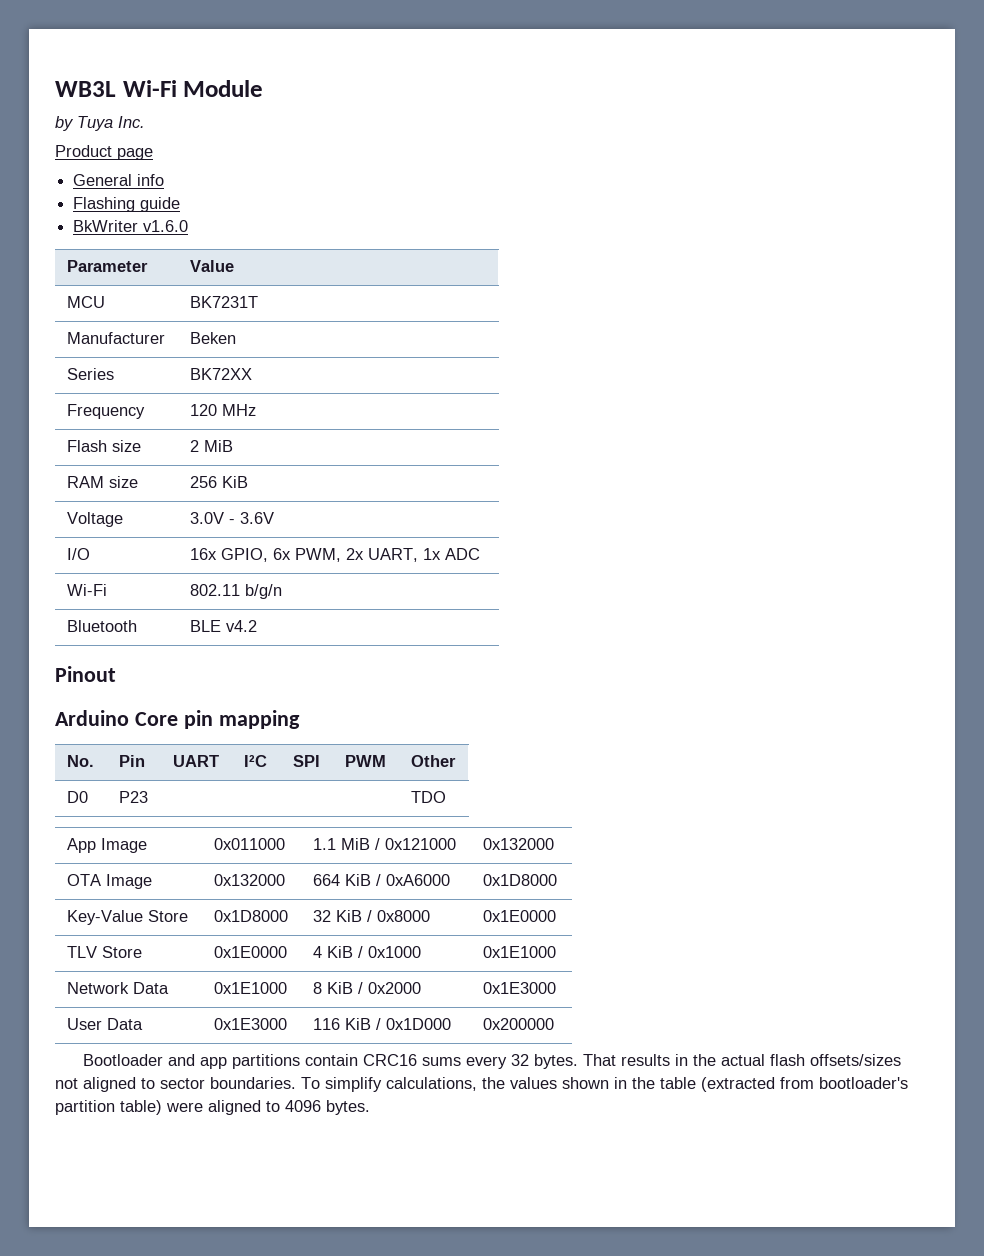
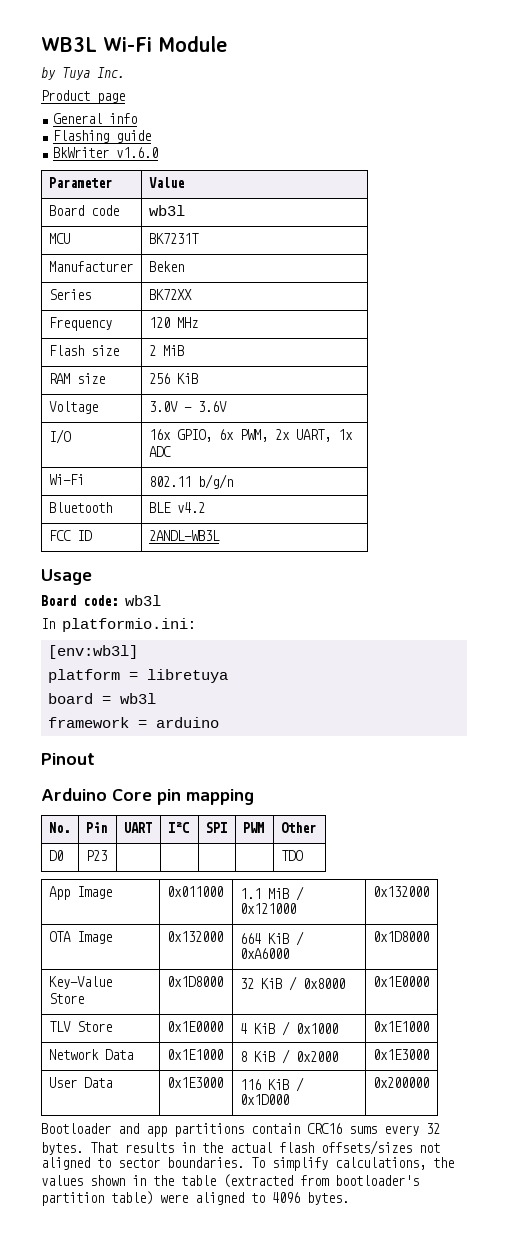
(235, 266) none -> [48,205,119,216] [148,205,185,216] // Board code | wb3l
(258, 626) none -> [48,530,92,541] [148,530,220,541] [41,569,92,585] [41,595,161,606] [41,618,195,632] [47,645,138,659] [47,669,228,683] [47,693,156,704] [47,717,219,728] // FCC ID | 2ANDL-WB3L // Usage // Board code: wb3l // In platformio.ini: // [env:wb3l] // platform = libretuya // board = wb3l // framework = arduino

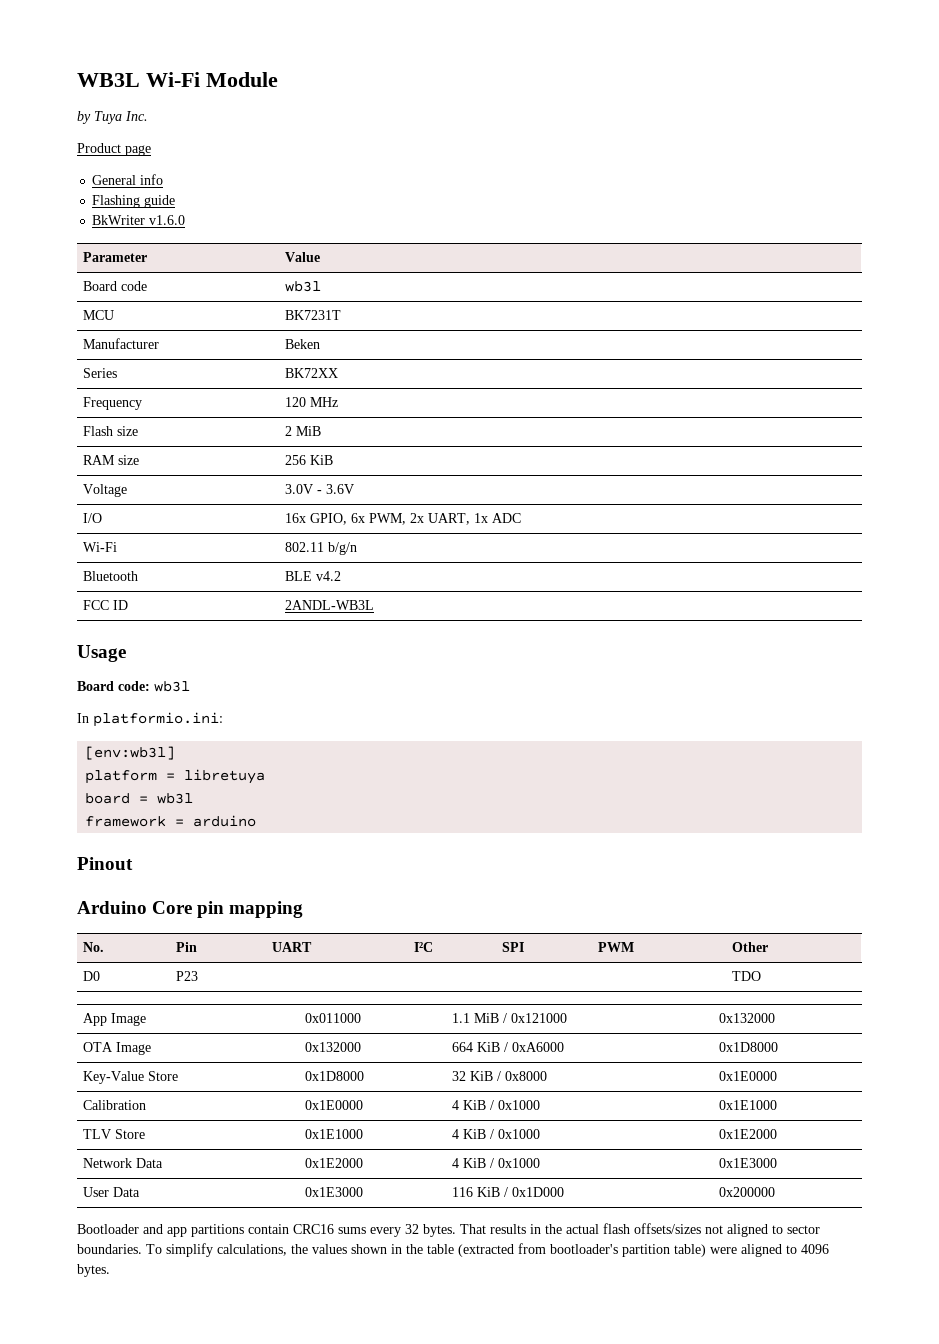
[48,1021,112,1032] TLV Store -> [83,1100,147,1110] Calibration
(429, 1026) none -> [83,1129,146,1139] [305,1129,364,1139] [452,1129,541,1139] [719,1129,778,1139] // TLV Store | 0x1E1000 | 4 KiB / 0x1000 | 0x1E2000
[166,1049,223,1060] [239,1049,338,1064] 0x1E1000 | 8 KiB / 0x2000 -> [305,1158,364,1168] [452,1158,541,1168] 0x1E2000 | 4 KiB / 0x1000

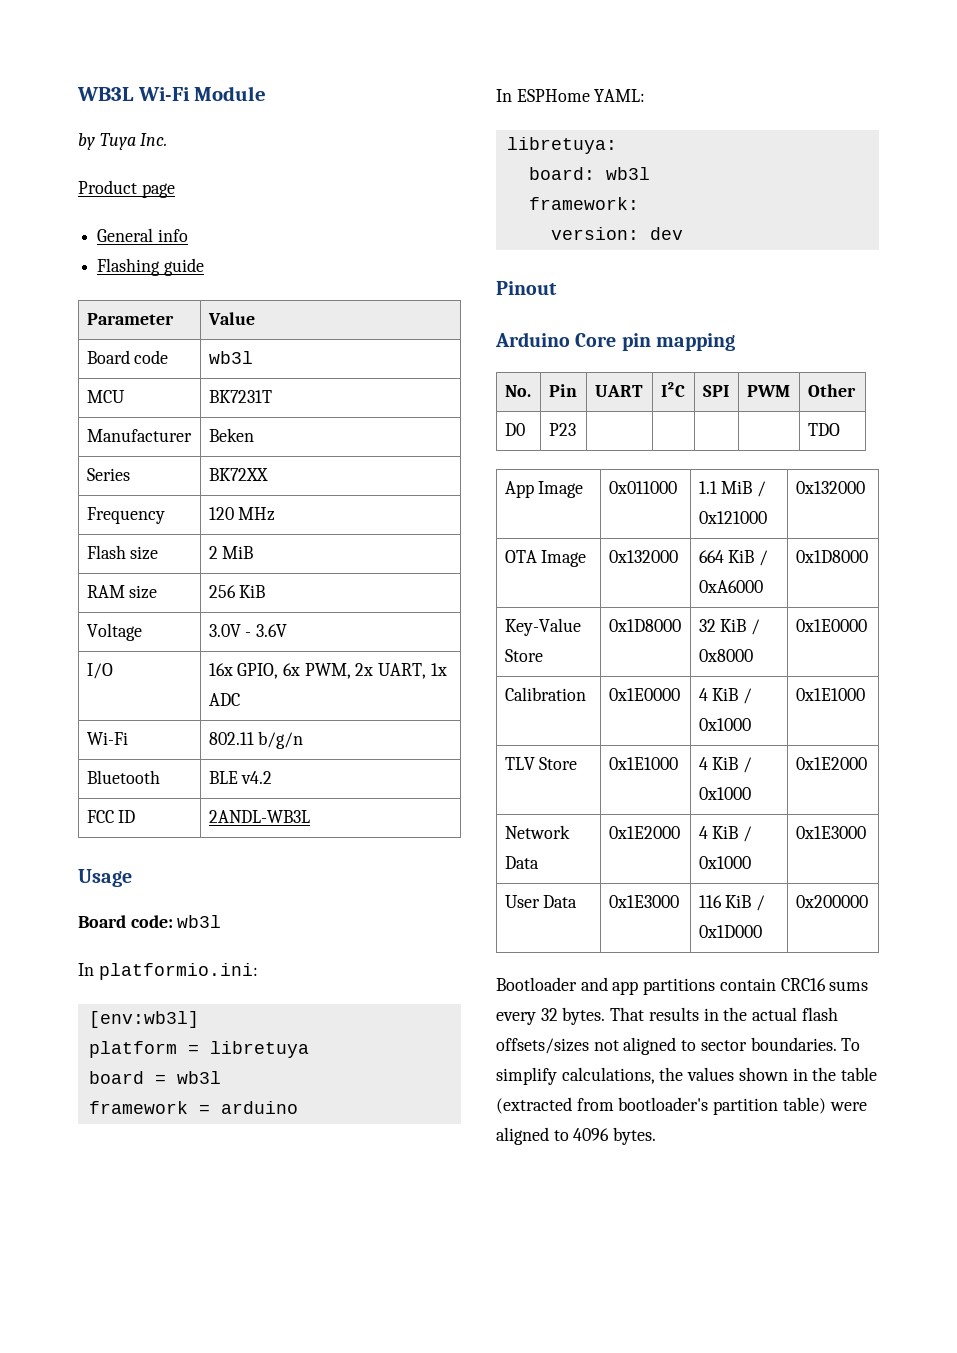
[92,215,186,225] // BkWriter v1.6.0 -> (204, 267) none
(257, 821) none -> [496,89,646,102] [506,137,617,154] [528,167,650,180] [528,197,639,210] [550,227,683,240] // In ESPHome YAML: // libretuya: // board: wb3l // framework: // version: dev

